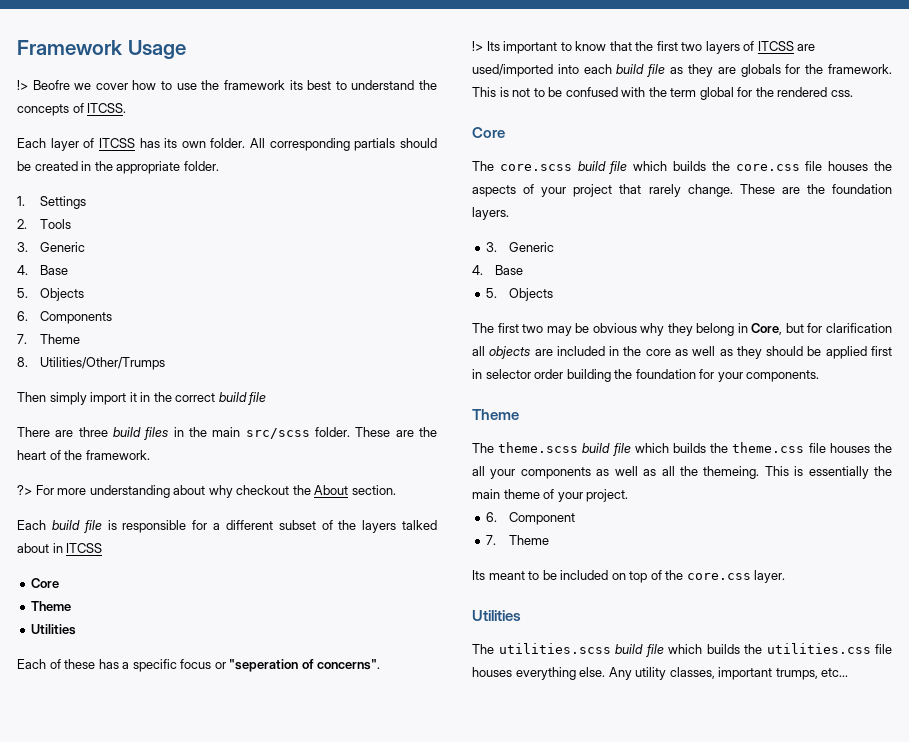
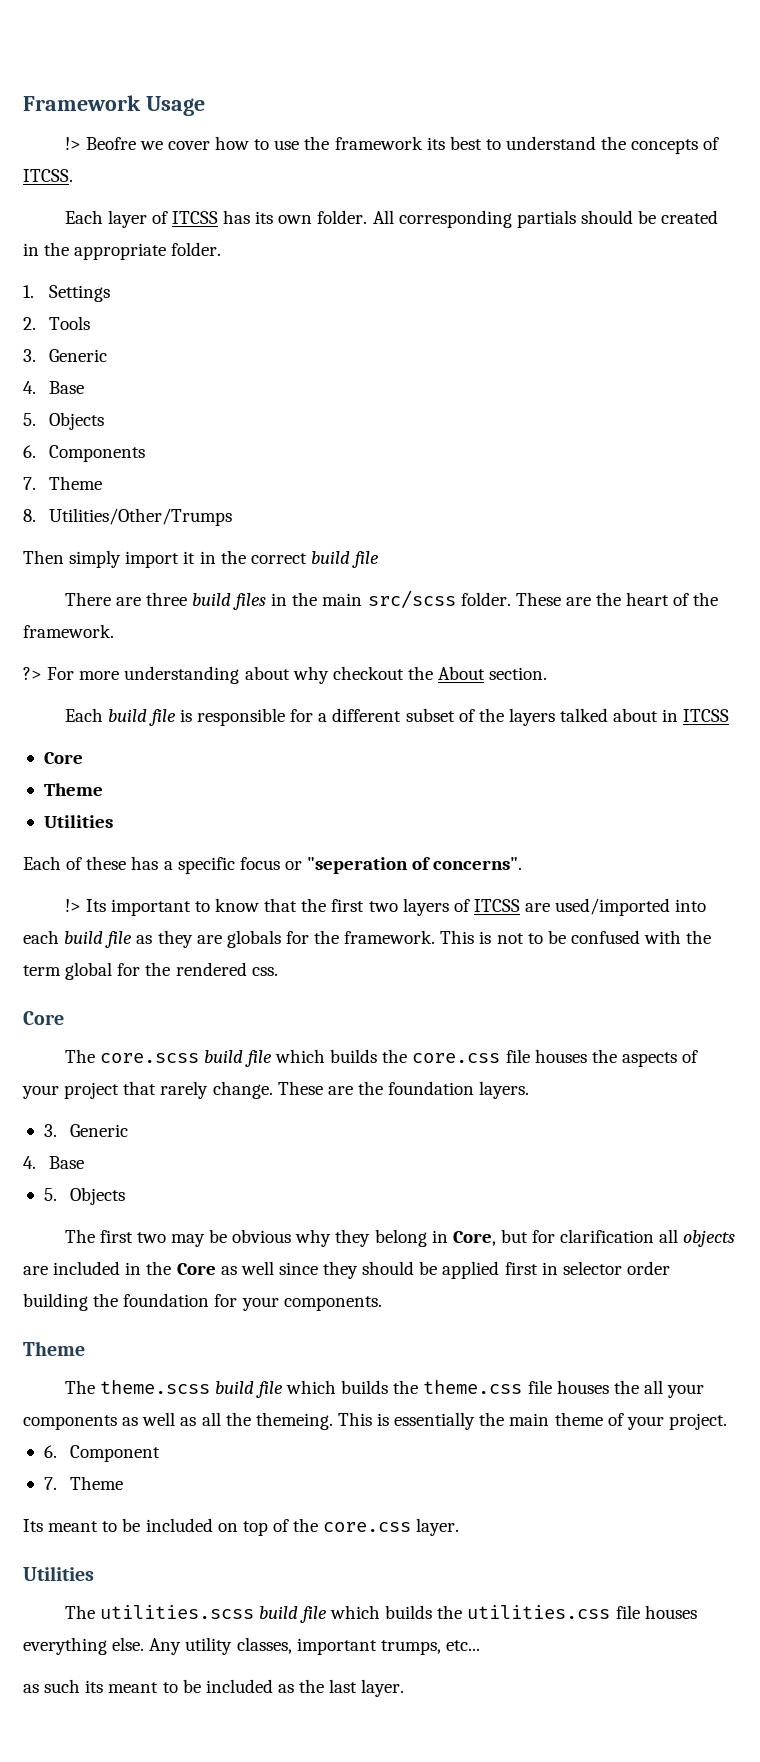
[645,346,733,356] core as well as -> [176,1261,318,1275] Core as well since
(849, 672) none -> [23,1679,405,1697] // as such its meant to be included as the last layer.

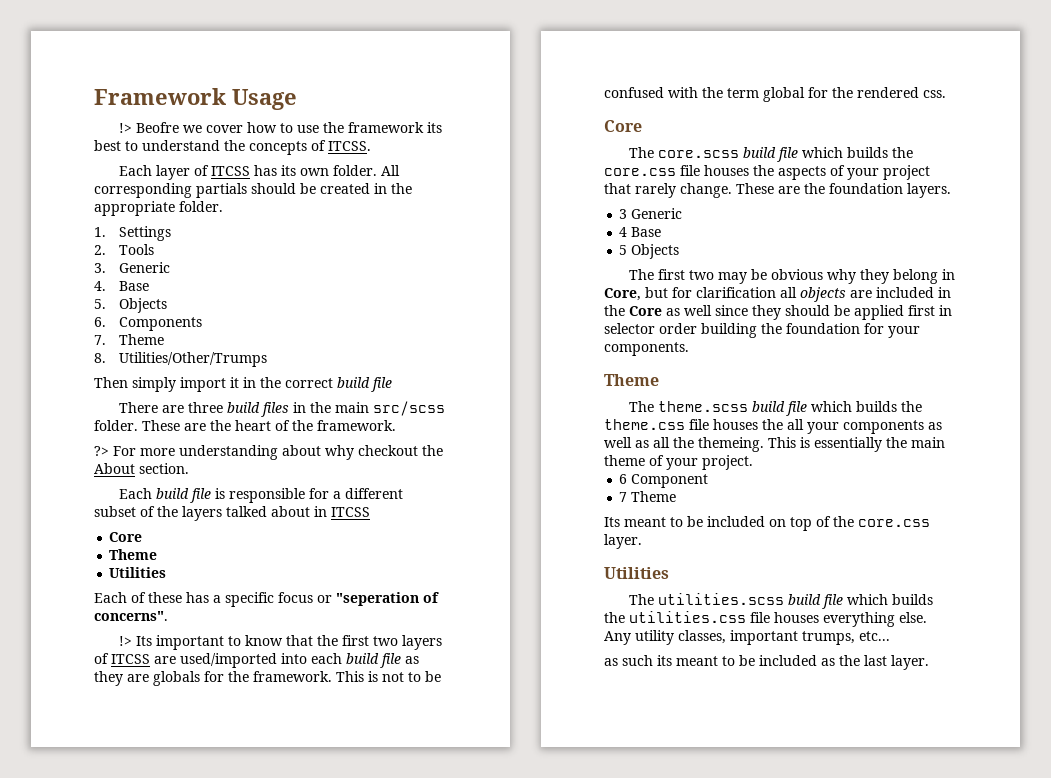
[43,1124,128,1137] [23,1156,85,1169] [43,1188,57,1201] 3. Generic // 4. Base // 5. -> [619,208,683,219] [619,227,662,237] [619,245,628,255] 3 Generic // 4 Base // 5
[43,1445,57,1458] 6. -> [619,474,628,484] 6
[43,1477,57,1490] 7. -> [619,492,628,502] 7

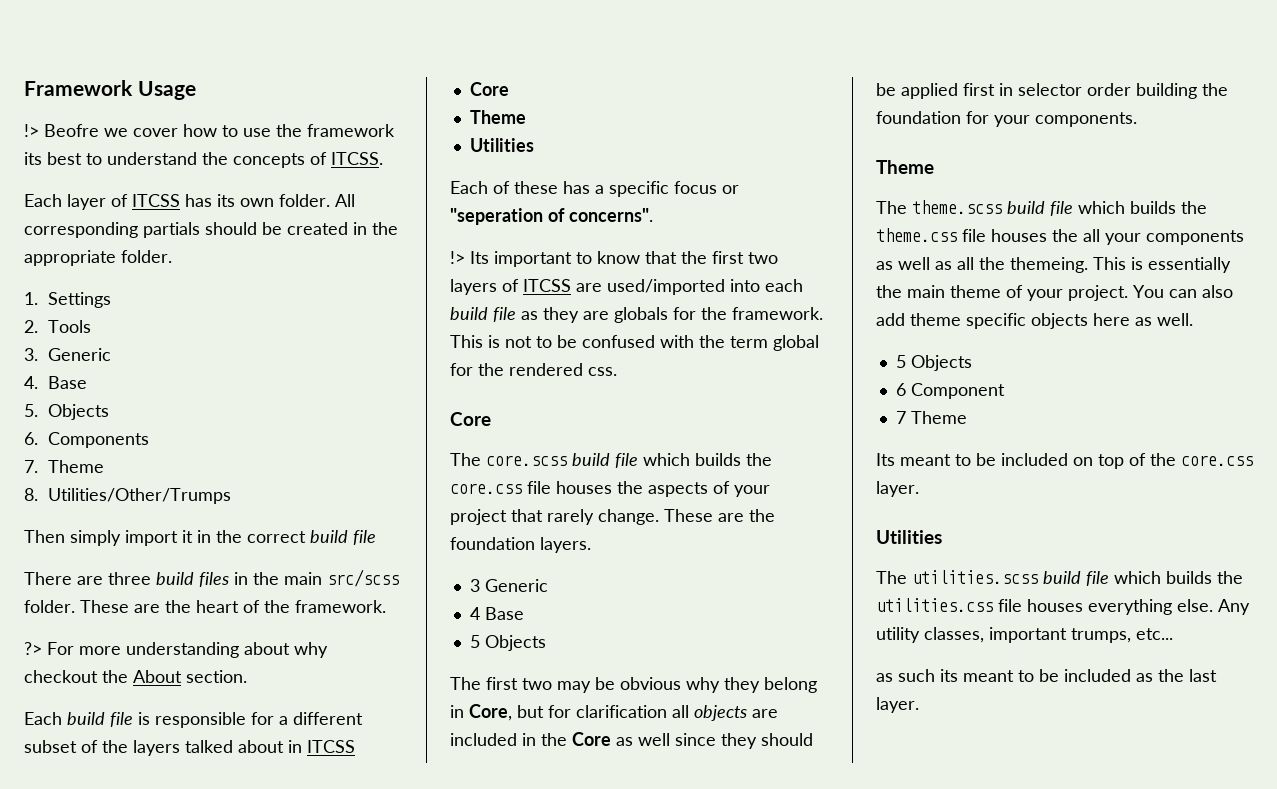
(753, 462) none -> [1133,285,1233,298] [876,313,1193,329] [895,355,972,371] You can also add theme specific objects here as well. // 5 Objects

